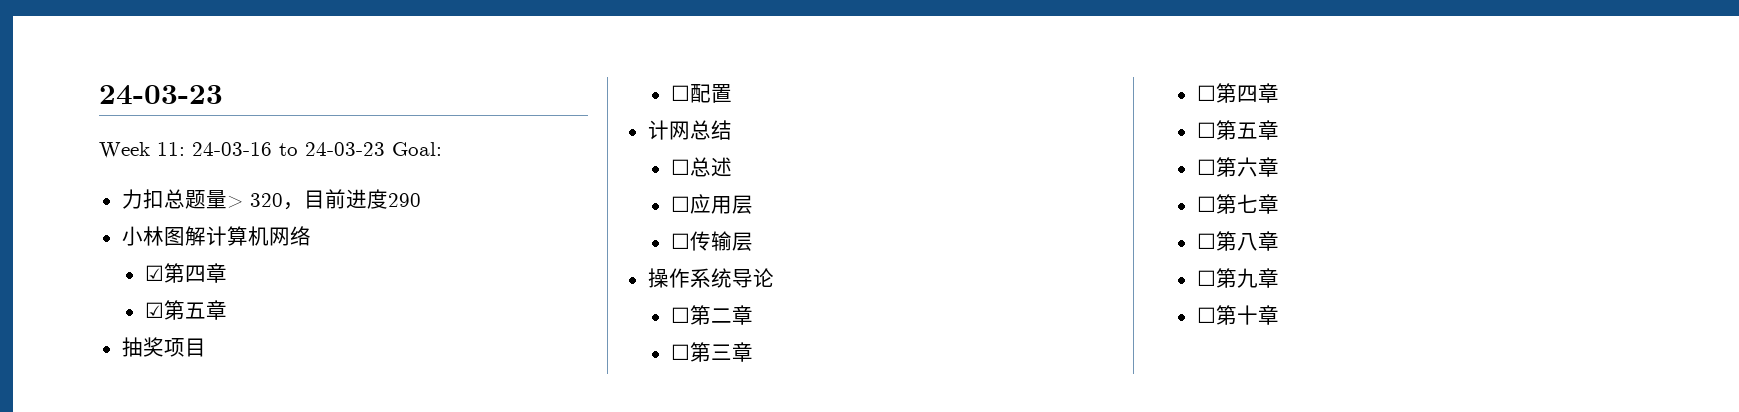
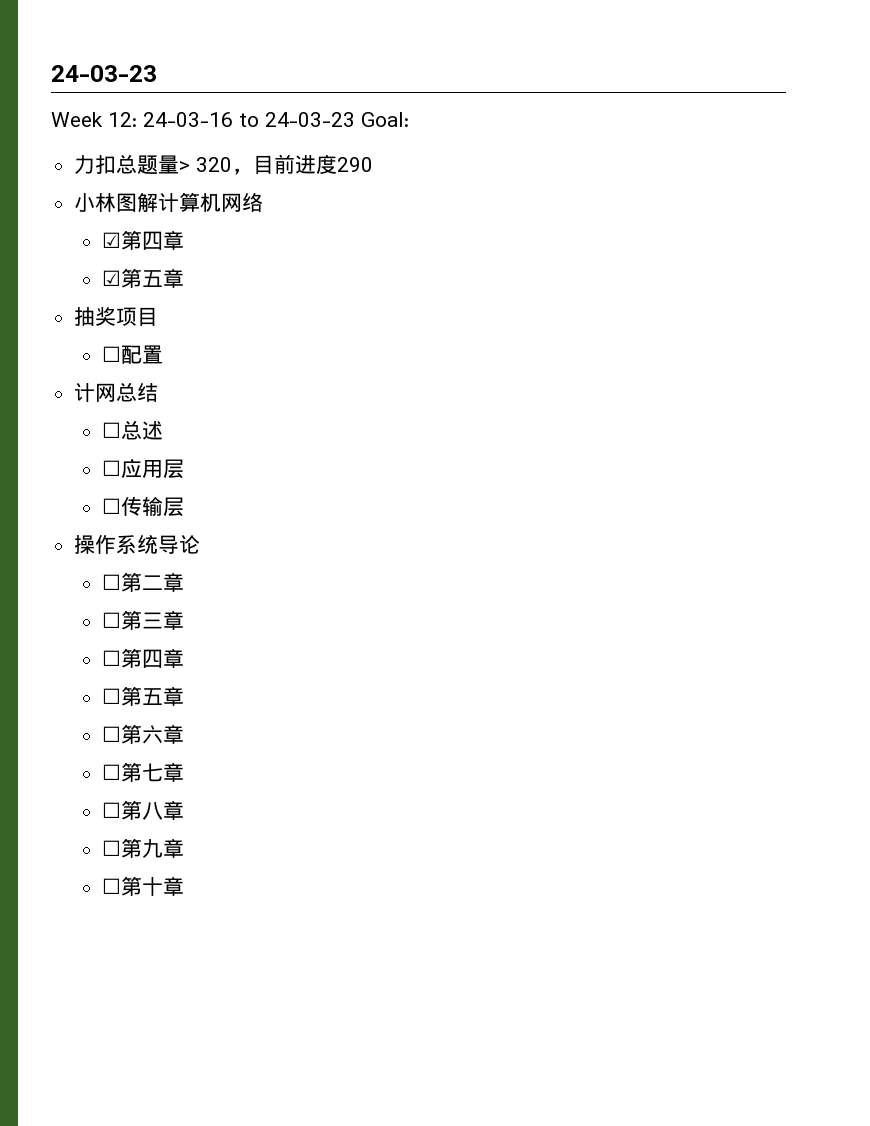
[157,142,185,156] 11: -> [108,112,137,127] 12:

